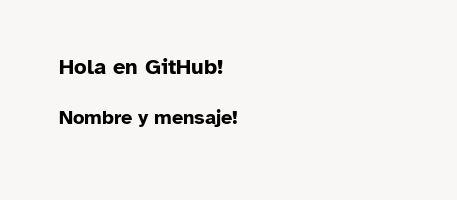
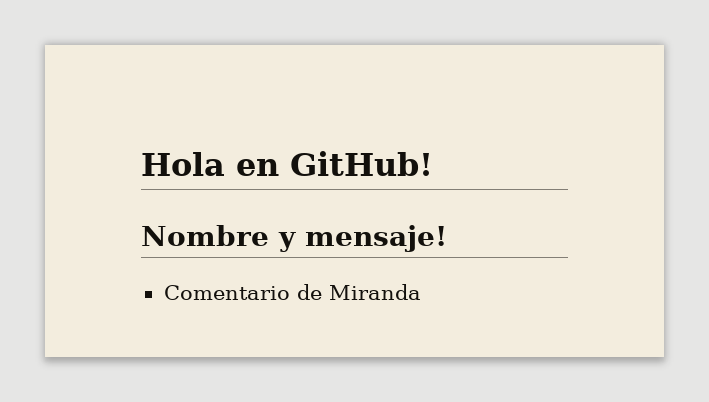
(238, 118) none -> [163,284,421,300] // Comentario de Miranda

